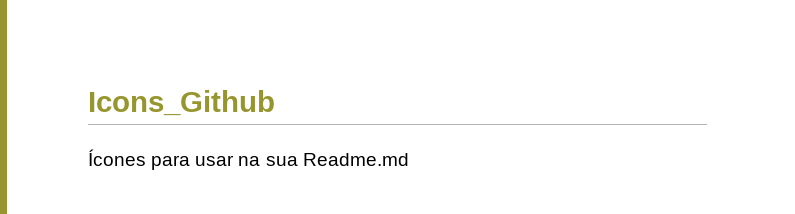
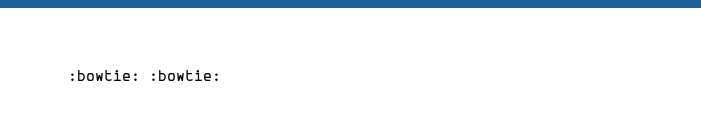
[88,90,275,116] [88,149,409,170] Icons_Github // Ícones para usar na sua Readme.md -> [68,70,221,81] :bowtie: :bowtie:

